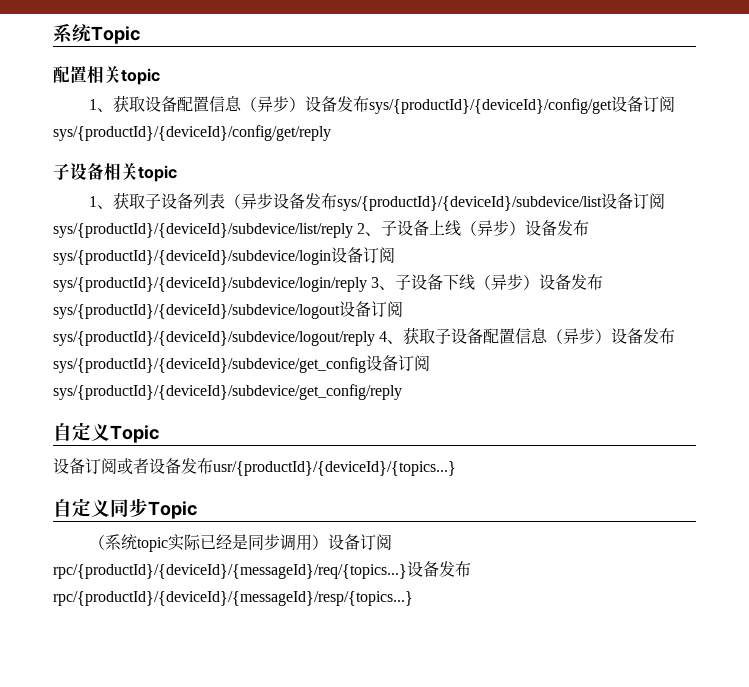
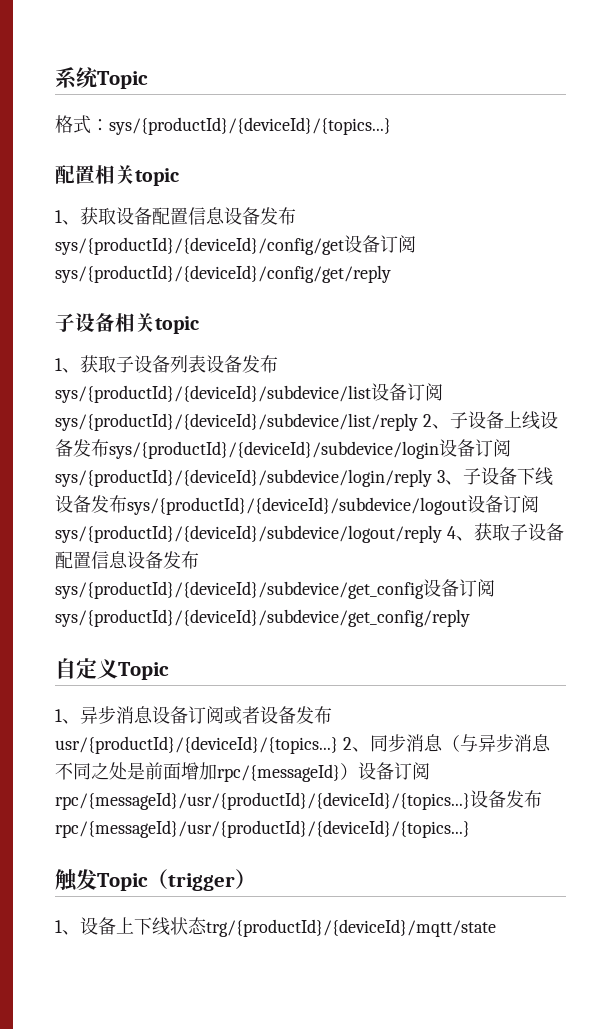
(140, 35) none -> [55,115,391,135] // 格式：sys/{productId}/{deviceId}/{topics...}
[240,96,305,112] （异步） -> (225, 216) none
[224,193,273,209] （异步 -> (206, 364) none
[461,220,526,236] （异步） -> (540, 420) none
[475,274,540,290] （异步） -> (553, 476) none
[547,328,612,344] （异步） -> (128, 560) none
(159, 434) none -> [55,706,153,724] 1、异步消息
[53,498,197,519] [88,534,312,552] // 自定义同步Topic // （系统topic实际已经是同步调用 -> [342,734,551,752] [55,762,340,782] 2、同步消息（与异步消息不同之处是前面增加rpc/{messageId}
[53,561,471,579] [53,591,413,606] rpc/{productId}/{deviceId}/{messageId}/req/{topics...}设备发布rpc/{productId}/{deviceId}/{messageId}/resp/{topics...} -> [55,790,542,810] [55,820,470,838] [55,869,256,892] [55,917,496,937] rpc/{messageId}/usr/{productId}/{deviceId}/{topics...}设备发布rpc/{messageId}/usr/{productId}/{deviceId}/{topics...} // 触发Topic（trigger） // 1、设备上下线状态trg/{productId}/{deviceId}/mqtt/state

